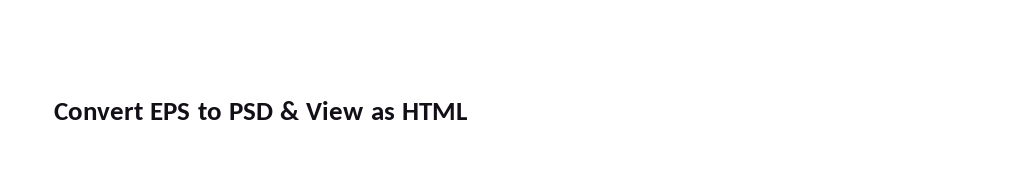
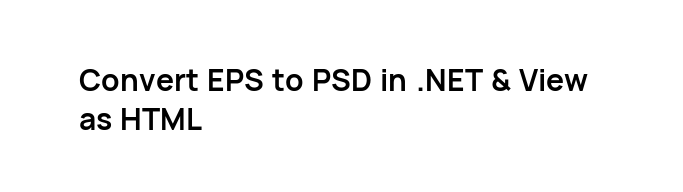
(273, 111) none -> [380,69,483,91] in .NET

